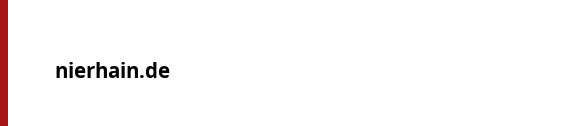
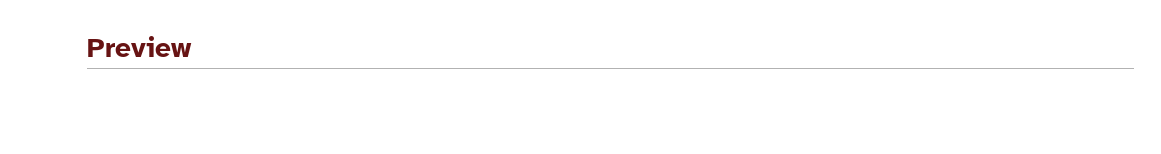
[55,62,170,78] nierhain.de -> [87,36,192,57] Preview

